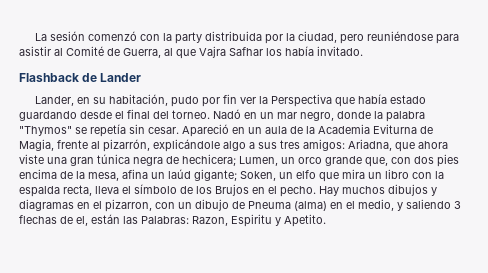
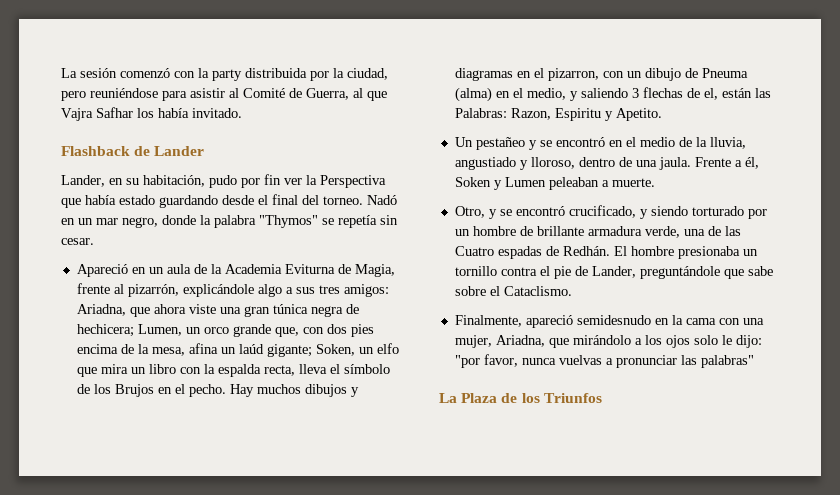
(179, 130) none -> (94, 241) //
(326, 220) none -> [454,137,746,150] [454,157,759,170] [454,177,655,190] [454,205,767,219] [454,226,741,238] [454,246,758,259] [454,266,773,279] [454,286,572,296] [454,315,764,328] [454,335,762,348] [454,354,754,368] [439,393,602,403] // Un pestañeo y se encontró en el medio de la lluvia, angustiado y lloroso, dentro de una jaula. Frente a él, Soken y Lumen peleaban a muerte. // Otro, y se encontró crucificado, y siendo torturado por un hombre de brillante armadura verde, una de las Cuatro espadas de Redhán. El hombre presionaba un tornillo contra el pie de Lander, preguntándole que sabe sobre el Cataclismo. // Finalmente, apareció semidesnudo en la cama con una mujer, Ariadna, que mirándolo a los ojos solo le dijo: "por favor, nunca vuelvas a pronunciar las palabras" // La Plaza de los Triunfos

